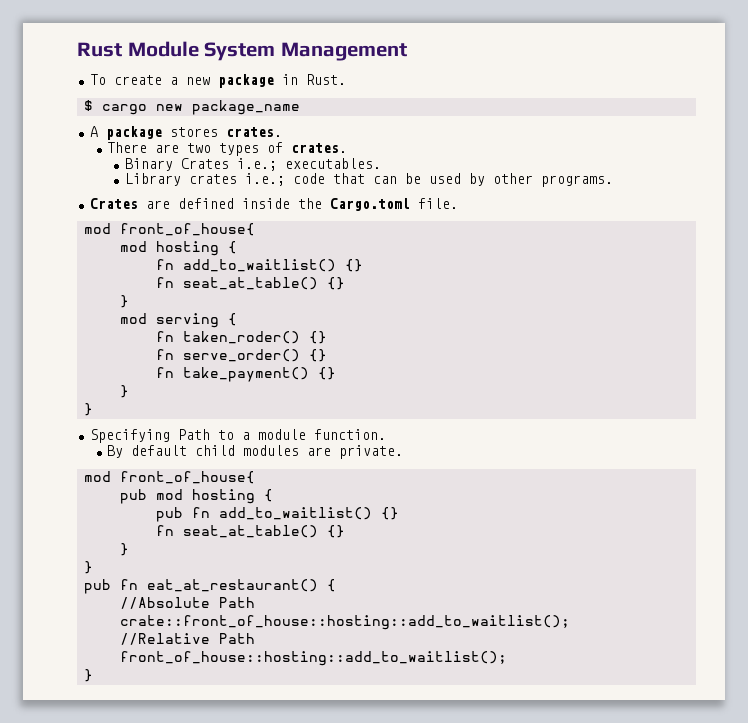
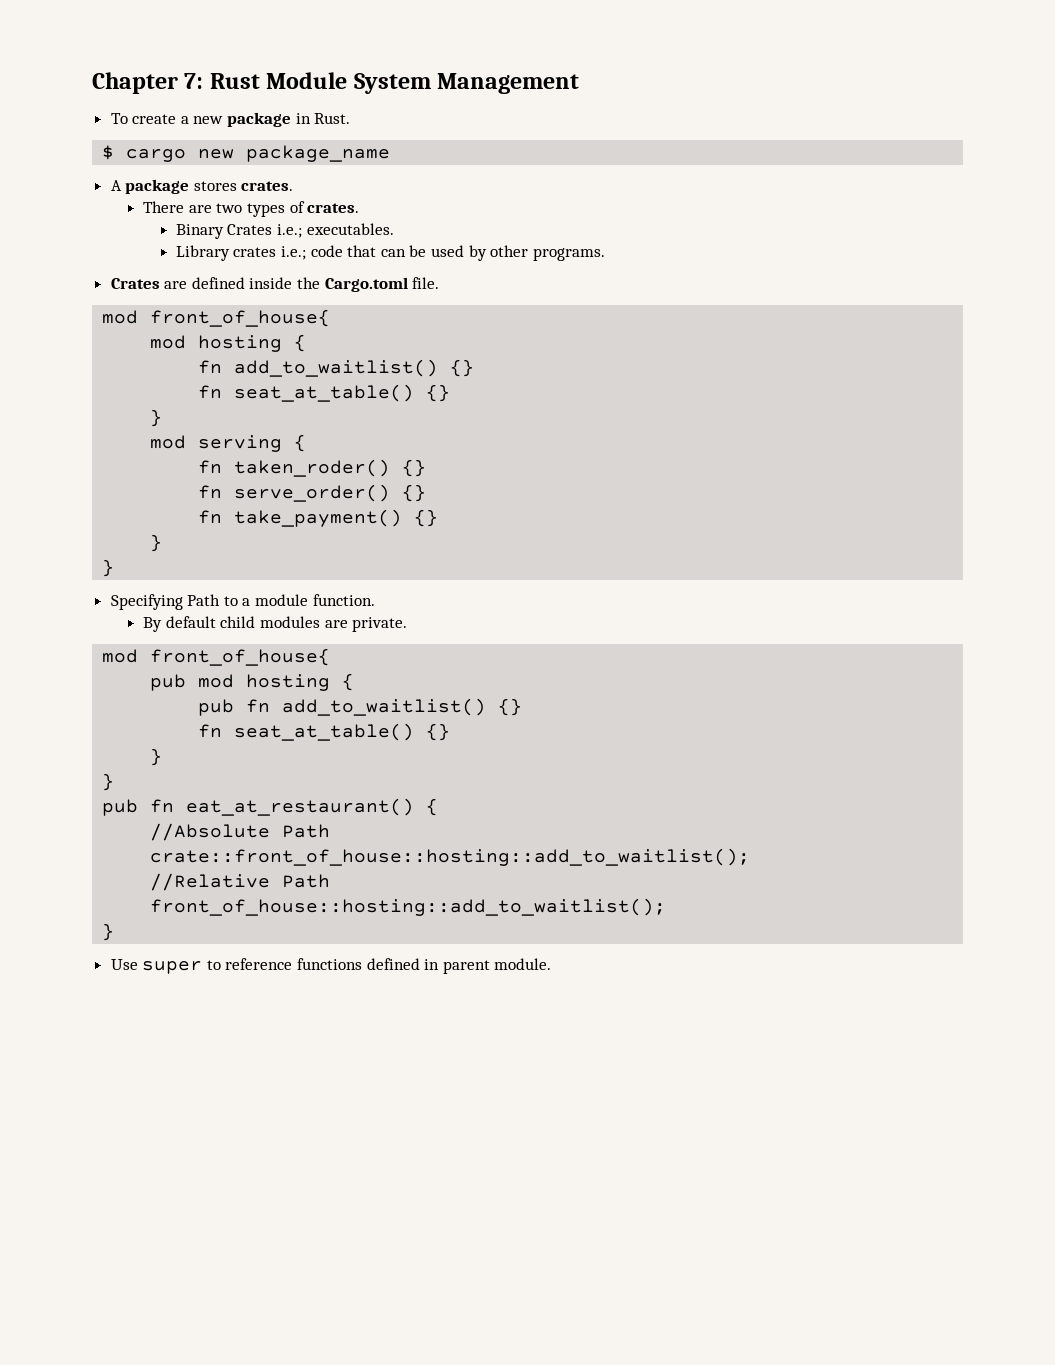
(77, 49) none -> [92,72,204,94] Chapter 7:
(93, 675) none -> [110,958,552,974] // Use super to reference functions defined in parent module.

